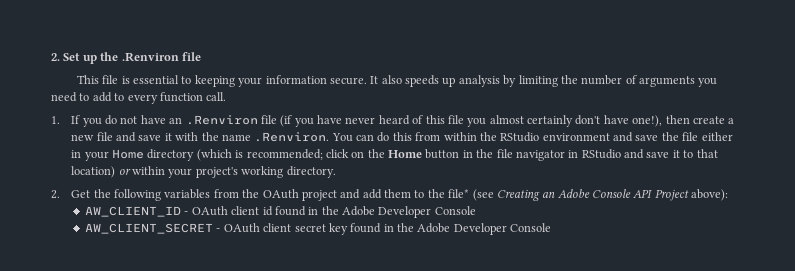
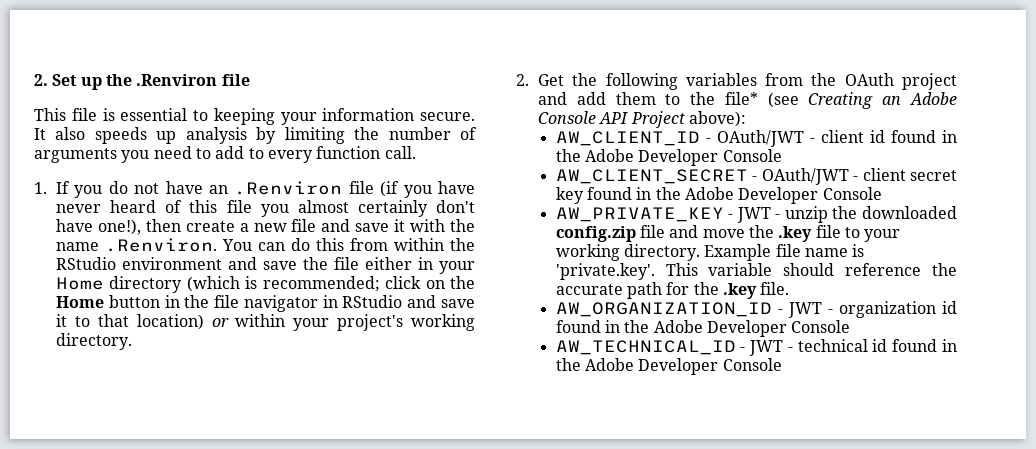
[191,206,228,216] OAuth -> [716,130,815,147] OAuth/JWT -
[223,223,260,233] OAuth -> [761,168,859,185] OAuth/JWT -
(552, 227) none -> [555,206,957,223] [555,225,901,242] [555,244,865,261] [555,263,957,280] [555,282,790,299] [555,301,957,318] [555,320,851,337] [555,339,958,356] [555,358,782,375] // AW_PRIVATE_KEY - JWT - unzip the downloaded config.zip file and move the .key file to your working directory. Example file name is 'private.key'. This variable should reference the accurate path for the .key file. // AW_ORGANIZATION_ID - JWT - organization id found in the Adobe Developer Console // AW_TECHNICAL_ID - JWT - technical id found in the Adobe Developer Console

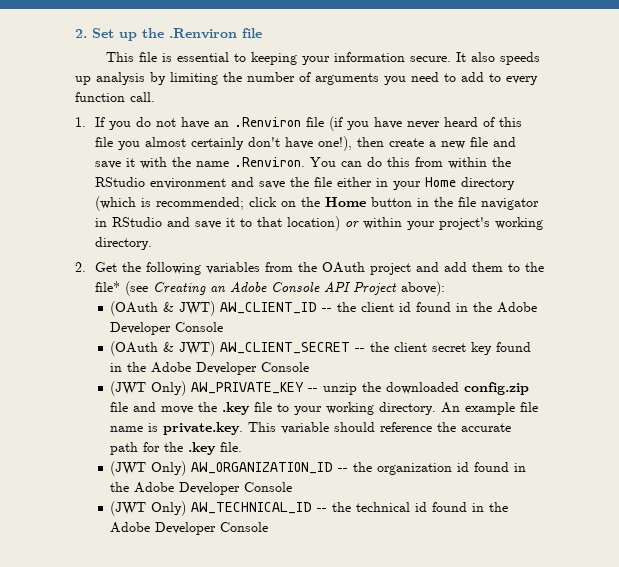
[555,130,815,147] AW_CLIENT_ID - OAuth/JWT - -> [110,301,357,316] (OAuth & JWT) AW_CLIENT_ID -- the
[555,168,859,185] AW_CLIENT_SECRET - OAuth/JWT - -> [110,341,390,356] (OAuth & JWT) AW_CLIENT_SECRET -- the
[555,207,781,223] AW_PRIVATE_KEY - JWT - -> [110,381,319,396] (JWT Only) AW_PRIVATE_KEY --
[704,244,772,261] Example -> [441,402,516,415] An example
[555,263,655,280] 'private.key'. -> [163,422,244,435] private.key.
[555,302,833,318] AW_ORGANIZATION_ID - JWT - -> [110,461,373,476] (JWT Only) AW_ORGANIZATION_ID -- the
[555,340,793,356] AW_TECHNICAL_ID - JWT - -> [110,501,352,516] (JWT Only) AW_TECHNICAL_ID -- the

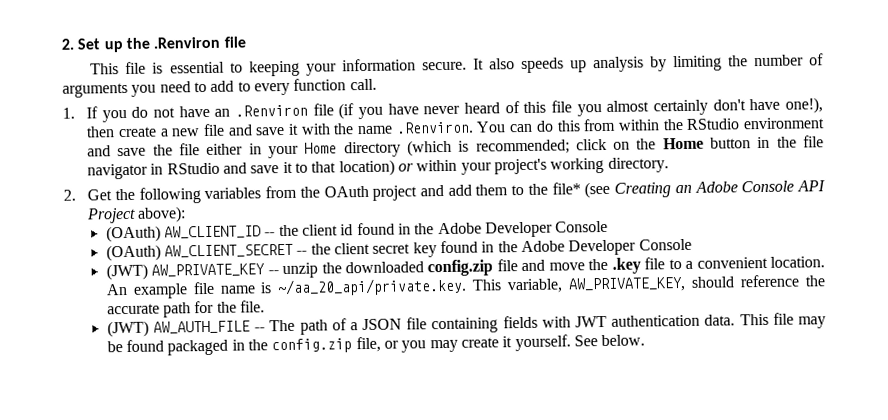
[110,301,216,316] (OAuth & JWT) -> [105,225,161,243] (OAuth)
[110,341,216,356] (OAuth & JWT) -> [105,244,161,262] (OAuth)
[110,381,187,396] (JWT Only) -> [105,263,148,281] (JWT)
[294,402,437,415] your working directory. -> [685,256,825,269] a convenient location.
[163,422,330,435] private.key. This variable -> [277,276,687,297] ~/aa_20_api/private.key. This variable, AW_PRIVATE_KEY,
[188,442,217,455] .key -> (237, 307) none
[110,461,527,476] [110,482,293,495] [110,501,509,516] [110,522,269,535] (JWT Only) AW_ORGANIZATION_ID -- the organization id found in the Adobe Developer Console // (JWT Only) AW_TECHNICAL_ID -- the technical id found in the Adobe Developer Console -> [106,312,827,338] [106,334,646,356] (JWT) AW_AUTH_FILE -- The path of a JSON file containing fields with JWT authentication data. This file may be found packaged in the config.zip file, or you may create it yourself. See below.

